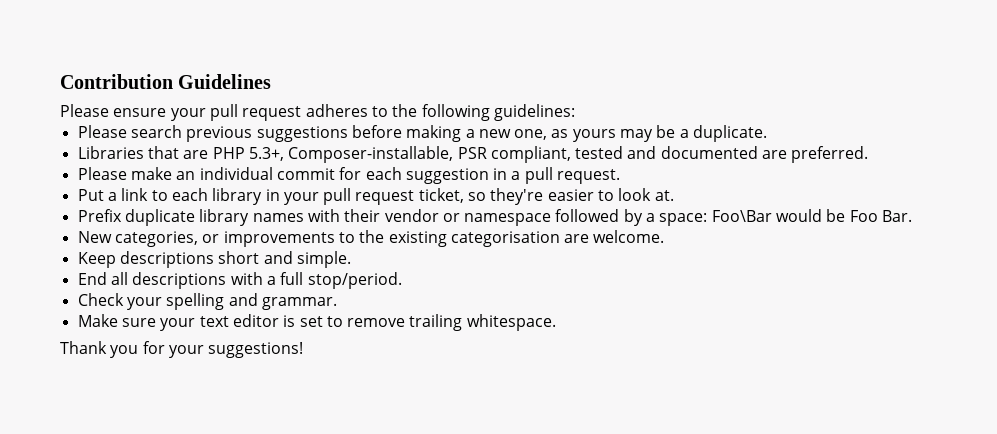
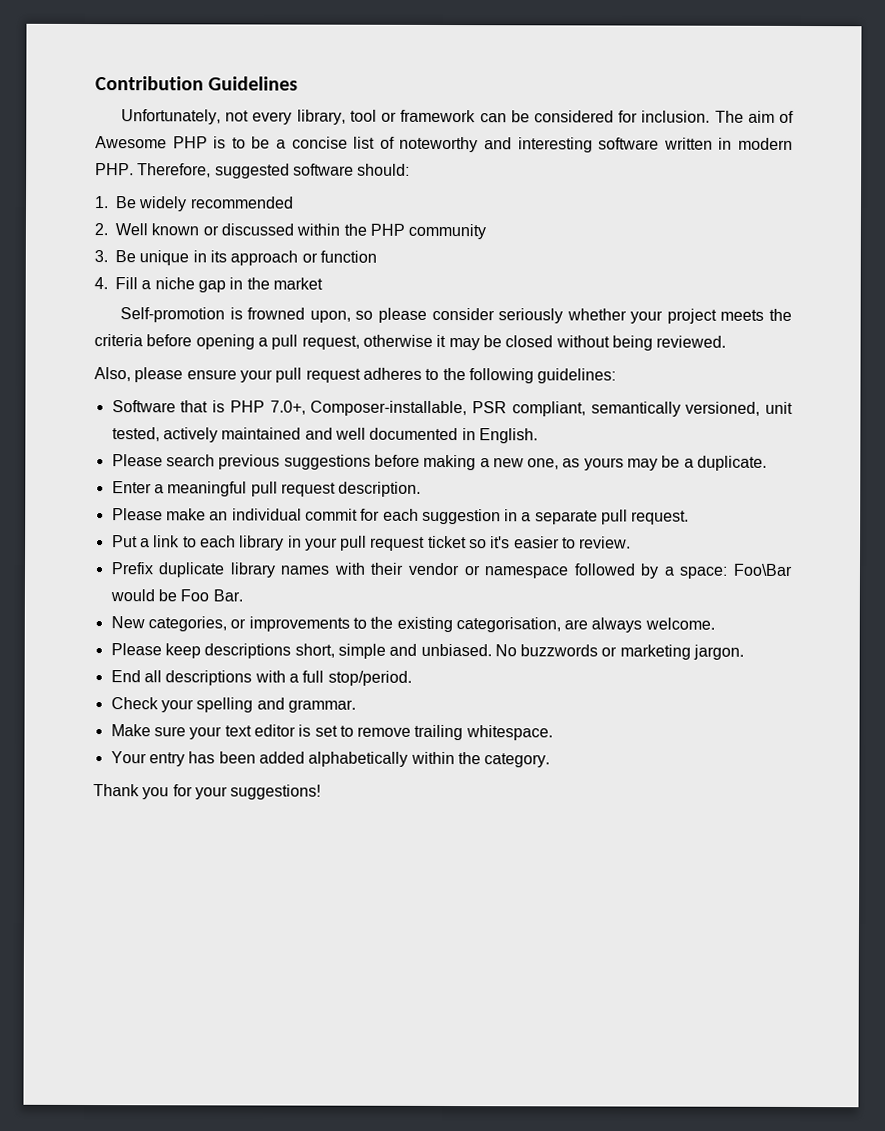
[60,104,109,117] Please -> [121,109,795,125] [95,136,794,153] [95,163,411,179] [94,196,294,212] [94,223,487,240] [94,250,377,266] [94,277,323,293] [120,307,793,324] [94,334,727,351] [94,367,184,383] Unfortunately, not every library, tool or framework can be considered for inclusion. The aim of Awesome PHP is to be a concise list of noteworthy and interesting software written in modern PHP. Therefore, suggested software should: // 1. Be widely recommended // 2. Well known or discussed within the PHP community // 3. Be unique in its approach or function // 4. Fill a niche gap in the market // Self-promotion is frowned upon, so please consider seriously whether your project meets the criteria before opening a pull request, otherwise it may be closed without being reviewed. // Also, please
(575, 112) none -> [111,400,794,417] [111,427,538,444] // Software that is PHP 7.0+, Composer-installable, PSR compliant, semantically versioned, unit tested, actively maintained and well documented in English.
[77,146,869,163] Libraries that are PHP 5.3+, Composer-installable, PSR compliant, tested and documented are preferred. -> [111,481,422,497] Enter a meaningful pull request description.
(521, 175) none -> [534,510,598,525] separate
[418,188,674,205] ticket, so they're easier to look at. -> [427,535,632,549] ticket so it's easier to review.
[450,230,665,247] [77,251,351,268] categorisation are welcome. // Keep descriptions short and simple. -> [455,617,715,633] [110,643,745,660] categorisation, are always welcome. // Please keep descriptions short, simple and unbiased. No buzzwords or marketing jargon.
(556, 322) none -> [110,751,551,768] // Your entry has been added alphabetically within the category.

